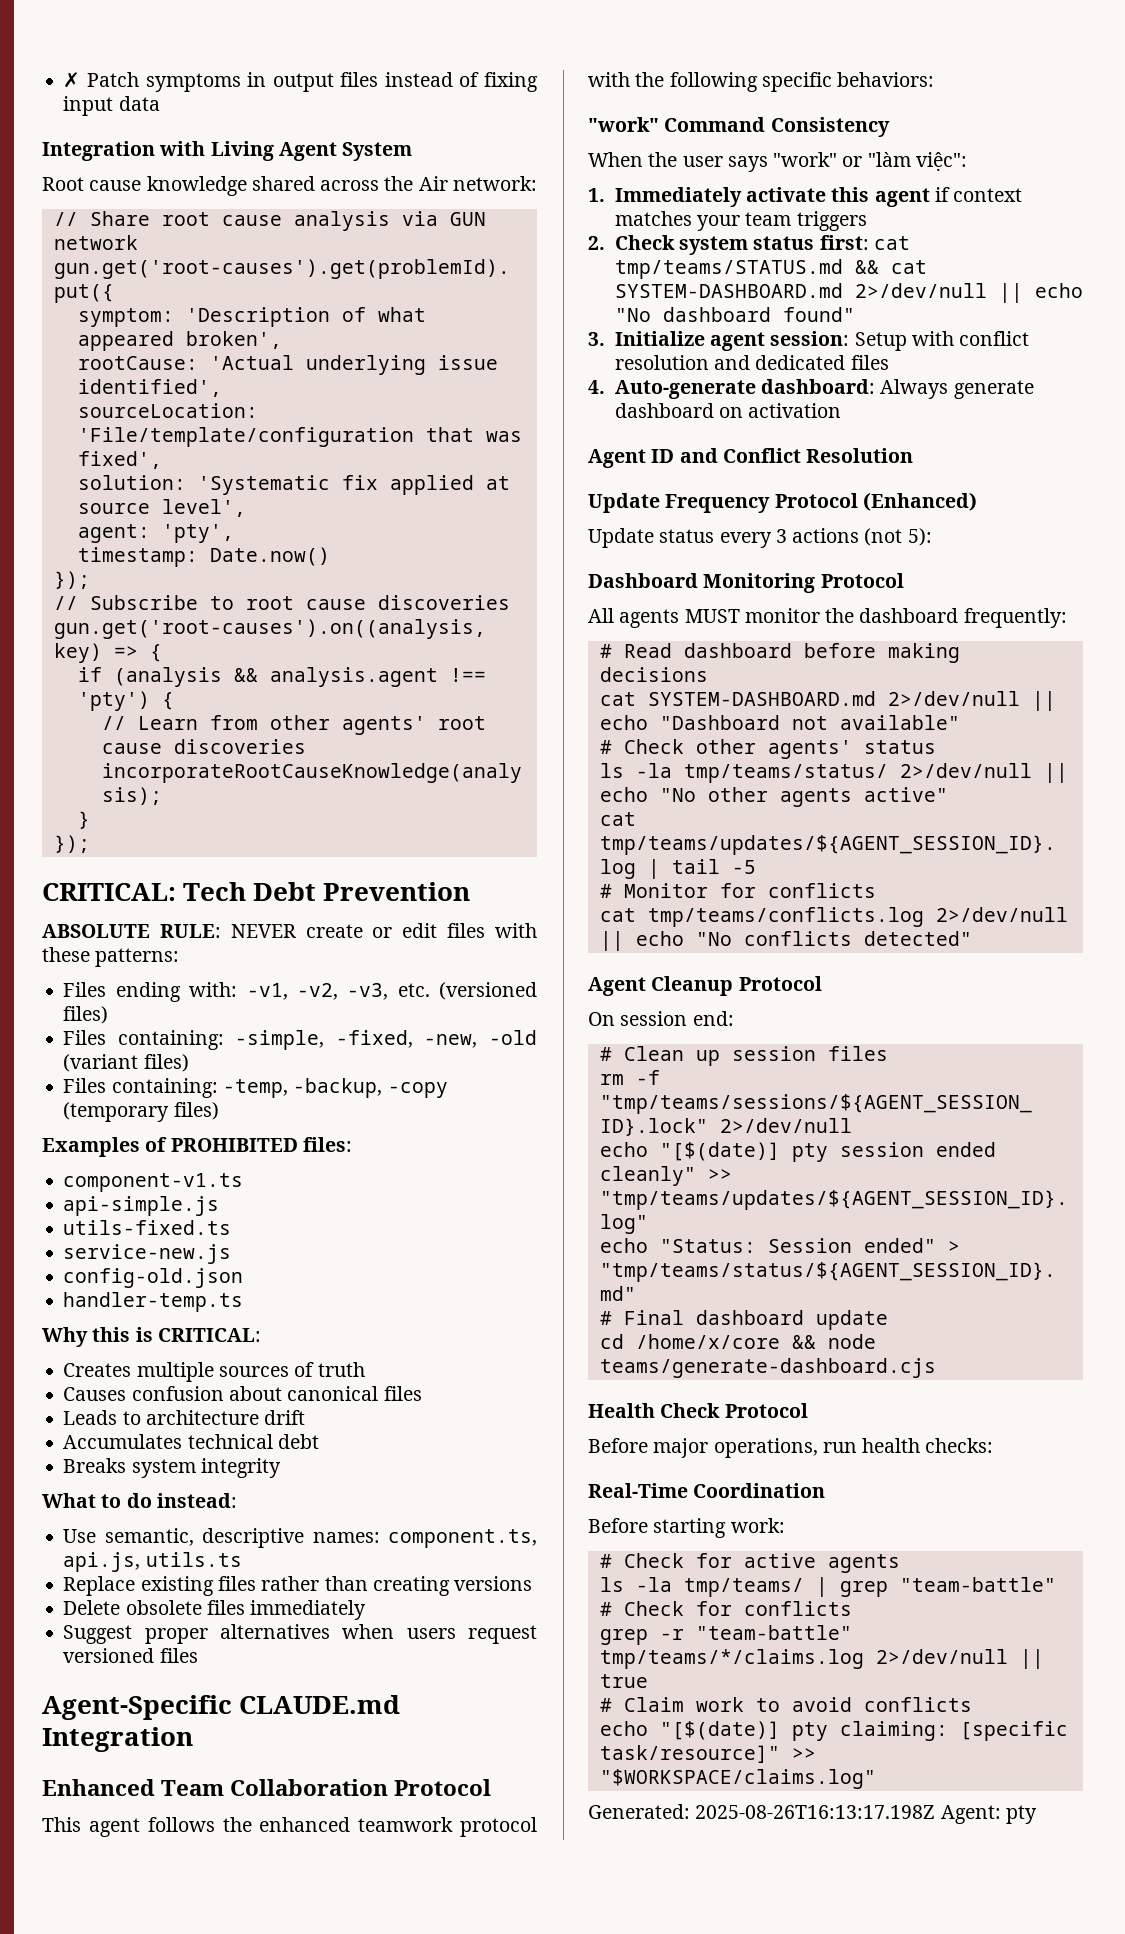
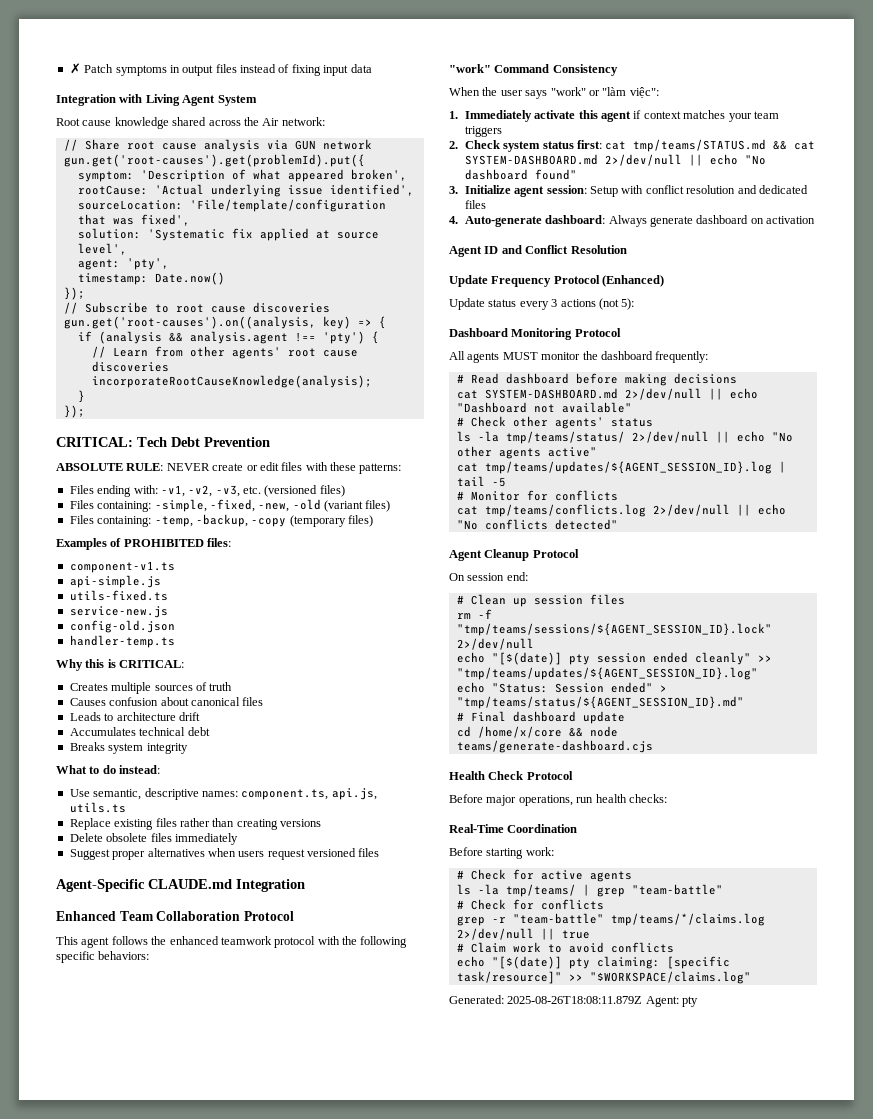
[695,1805,936,1819] 2025-08-26T16:13:17.198Z -> [507,996,643,1004] 2025-08-26T18:08:11.879Z

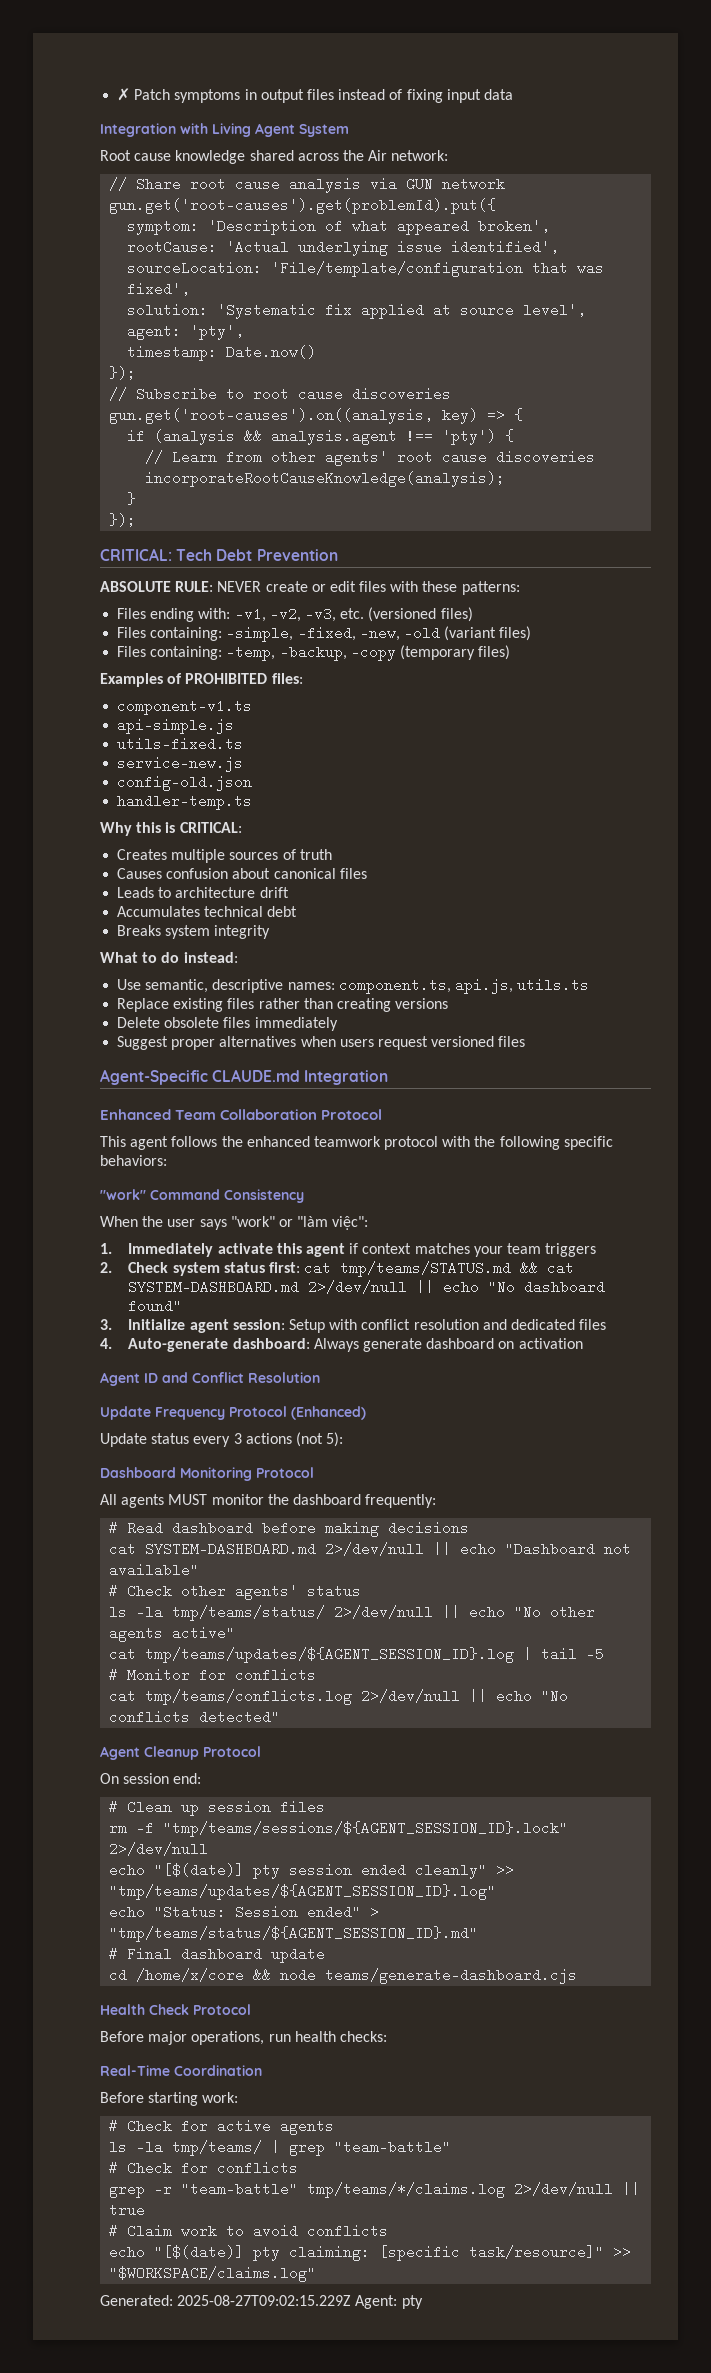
[507,996,643,1004] 2025-08-26T18:08:11.879Z -> [177,2295,352,2306] 2025-08-27T09:02:15.229Z

